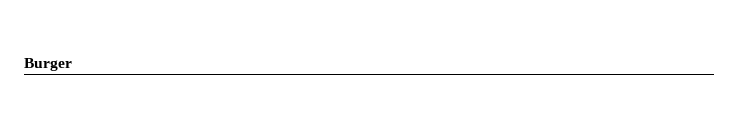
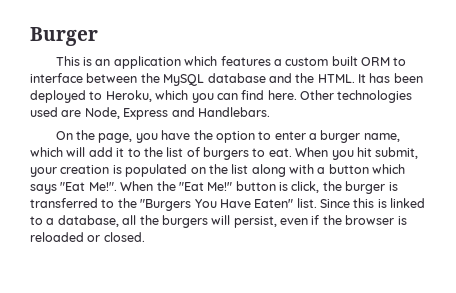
(72, 64) none -> [55,56,407,69] [30,73,423,86] [30,90,413,103] [30,107,270,120] [55,130,400,143] [30,147,419,160] [30,164,406,177] [30,181,398,194] [30,198,426,211] [30,215,407,228] [30,232,145,242] // This is an application which features a custom built ORM to interface between the MySQL database and the HTML. It has been deployed to Heroku, which you can find here. Other technologies used are Node, Express and Handlebars. // On the page, you have the option to enter a burger name, which will add it to the list of burgers to eat. When you hit submit, your creation is populated on the list along with a button which says "Eat Me!". When the "Eat Me!" button is click, the burger is transferred to the "Burgers You Have Eaten" list. Since this is linked to a database, all the burgers will persist, even if the browser is reloaded or closed.

